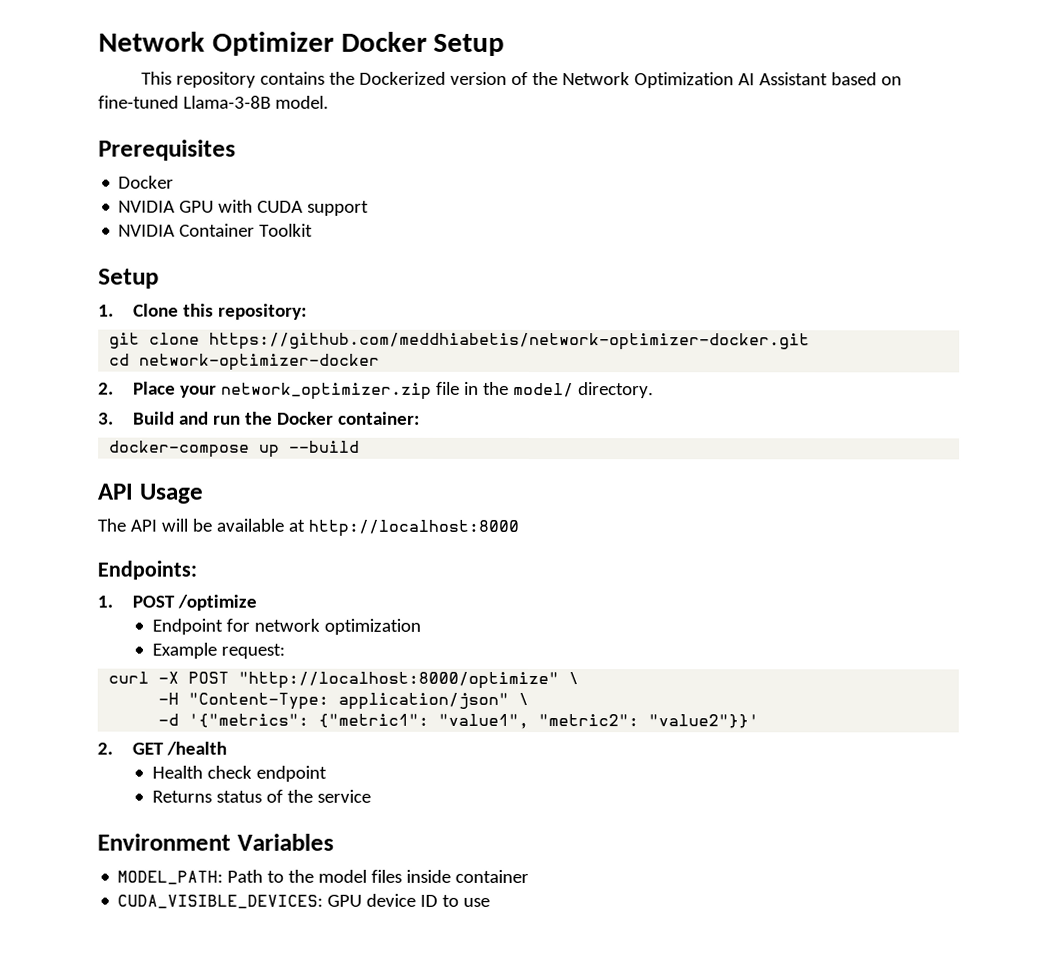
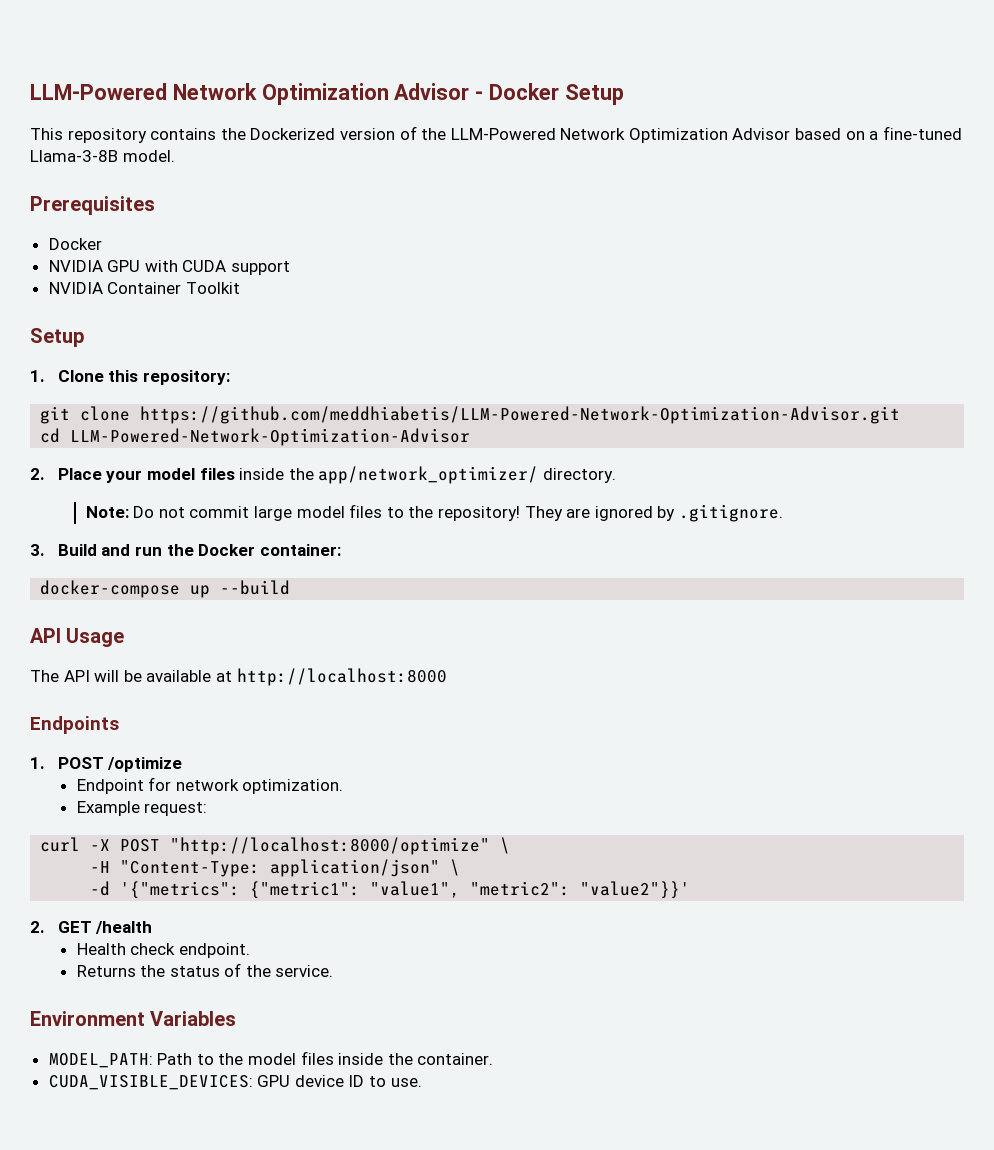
[98,31,334,56] Network Optimizer -> [30,83,484,105] LLM-Powered Network Optimization Advisor -
[562,72,829,89] Network Optimization AI Assistant -> [450,128,791,143] LLM-Powered Network Optimization Advisor
(903, 81) none -> [869,131,879,140] a
[209,332,811,351] https://github.com/meddhiabetis/network-optimizer-docker.git -> [140,406,901,424] https://github.com/meddhiabetis/LLM-Powered-Network-Optimization-Advisor.git
[139,353,381,371] network-optimizer-docker -> [70,428,471,446] LLM-Powered-Network-Optimization-Advisor
[220,381,654,400] network_optimizer.zip file in the model/ directory. -> [147,466,616,484] [85,504,783,522] model files inside the app/network_optimizer/ directory. // Note: Do not commit large model files to the repository! They are ignored by .gitignore.
[97,560,197,580] Endpoints: -> [30,716,119,734] Endpoints
[324,618,422,635] optimization -> [242,779,344,794] optimization.
[256,765,328,782] endpoint -> [178,943,250,958] endpoint.
(213, 796) none -> [140,965,166,977] the
[317,789,372,803] service -> [275,965,334,977] service.
[455,869,530,884] container -> [387,1053,494,1065] the container.
[463,897,491,907] use -> [390,1078,422,1087] use.

